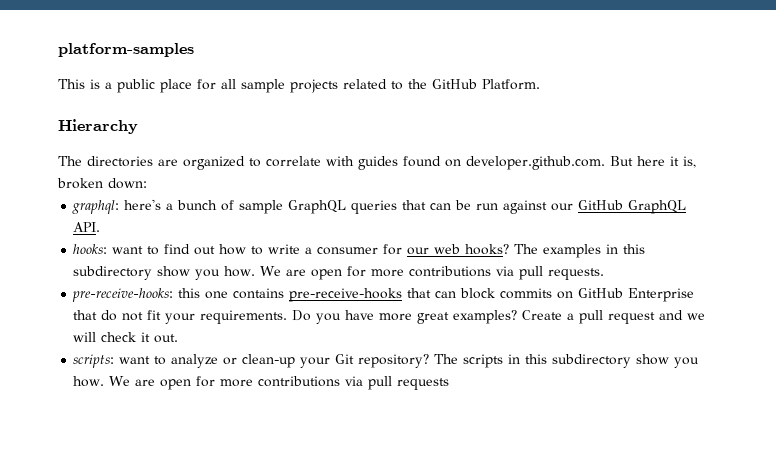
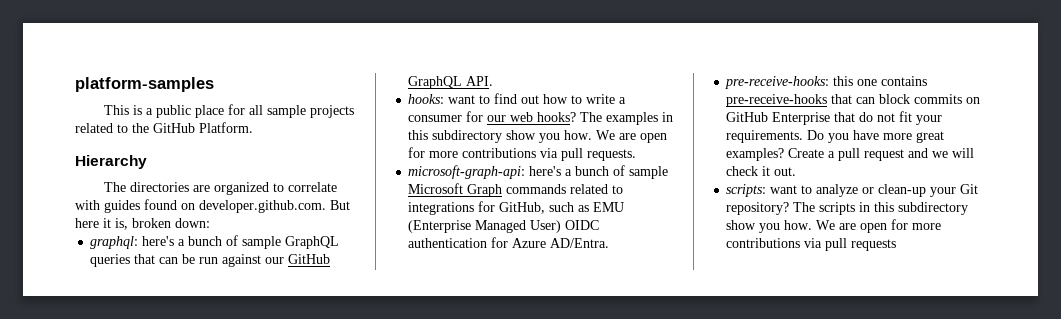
(605, 274) none -> [408,165,669,179] [408,183,624,197] [408,201,625,215] [408,220,600,233] [408,237,610,248] // microsoft-graph-api: here's a bunch of sample Microsoft Graph commands related to integrations for GitHub, such as EMU (Enterprise Managed User) OIDC authentication for Azure AD/Entra.

